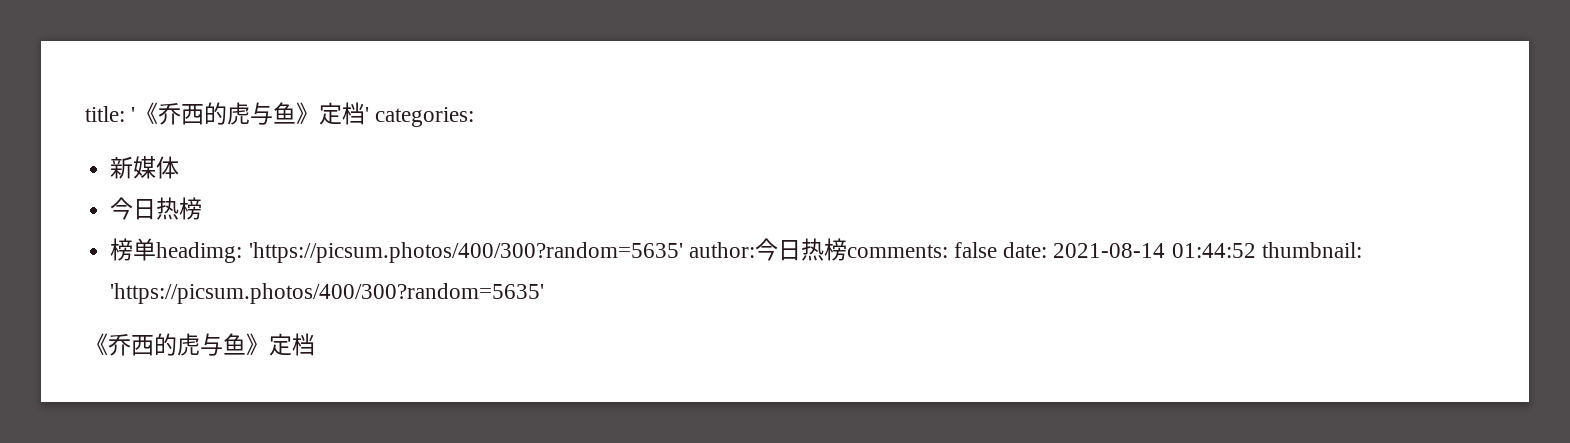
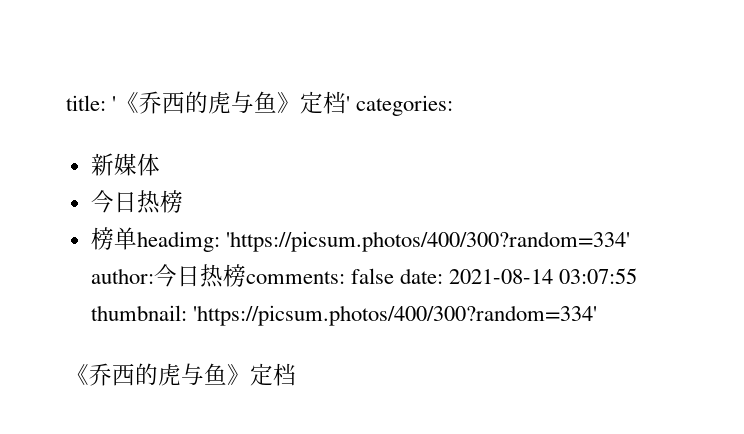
[248,242,683,263] 'https://picsum.photos/400/300?random=5635' -> [225,231,630,252] 'https://picsum.photos/400/300?random=334'
[1171,242,1362,258] [110,283,545,304] 01:44:52 thumbnail: 'https://picsum.photos/400/300?random=5635' -> [559,268,638,284] [90,305,597,326] 03:07:55 thumbnail: 'https://picsum.photos/400/300?random=334'

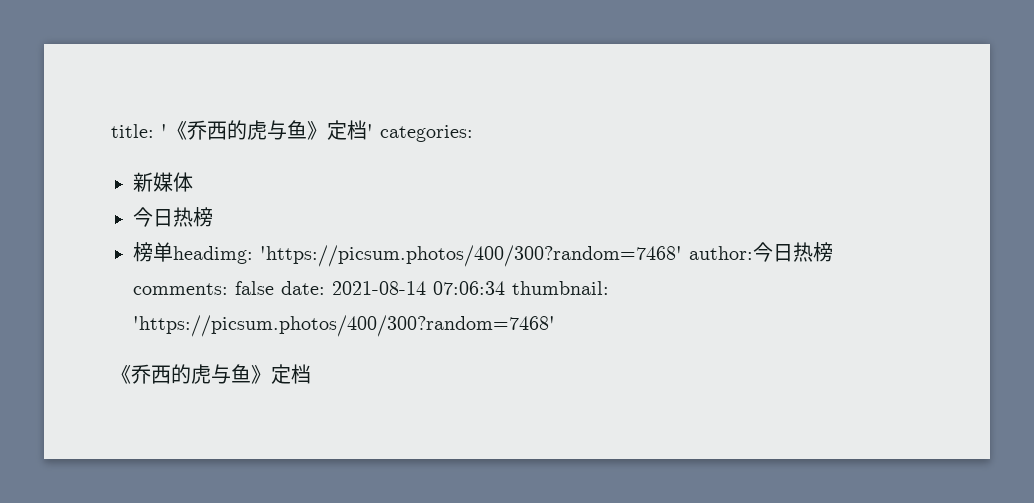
[225,231,630,252] 'https://picsum.photos/400/300?random=334' -> [260,245,682,267] 'https://picsum.photos/400/300?random=7468'
[559,268,638,284] [90,305,597,326] 03:07:55 thumbnail: 'https://picsum.photos/400/300?random=334' -> [433,281,609,295] [133,315,555,337] 07:06:34 thumbnail: 'https://picsum.photos/400/300?random=7468'

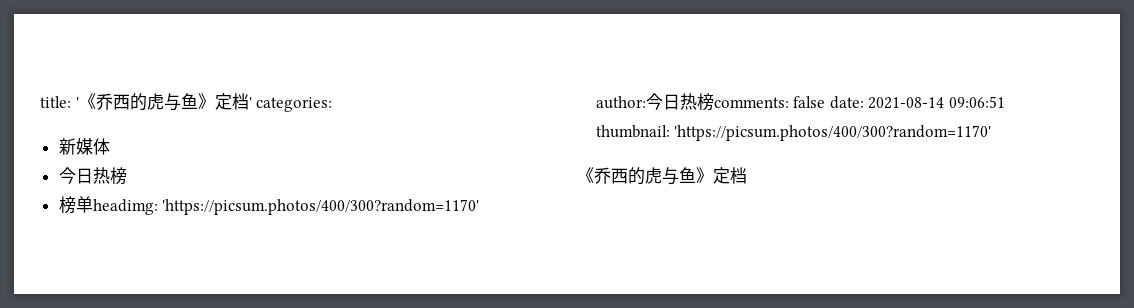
[260,245,682,267] 'https://picsum.photos/400/300?random=7468' -> [162,199,480,215] 'https://picsum.photos/400/300?random=1170'
[433,281,609,295] [133,315,555,337] 07:06:34 thumbnail: 'https://picsum.photos/400/300?random=7468' -> [949,96,1006,108] [595,125,992,141] 09:06:51 thumbnail: 'https://picsum.photos/400/300?random=1170'

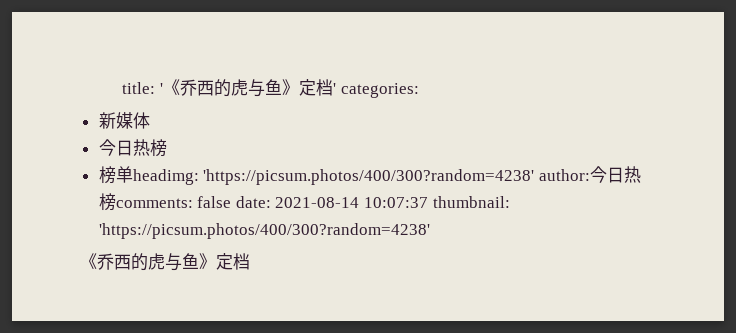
[162,199,480,215] 'https://picsum.photos/400/300?random=1170' -> [203,169,535,185] 'https://picsum.photos/400/300?random=4238'
[949,96,1006,108] [595,125,992,141] 09:06:51 thumbnail: 'https://picsum.photos/400/300?random=1170' -> [364,196,510,208] [98,223,430,239] 10:07:37 thumbnail: 'https://picsum.photos/400/300?random=4238'

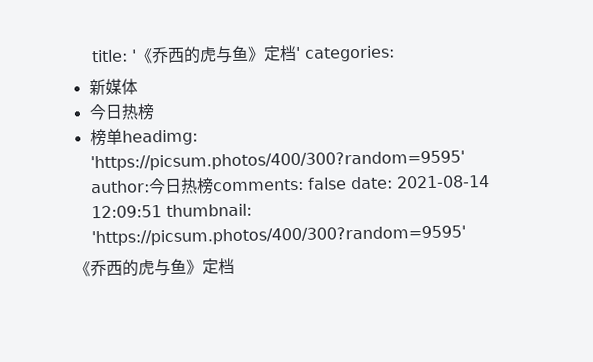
[203,169,535,185] 'https://picsum.photos/400/300?random=4238' -> [89,150,465,172] 'https://picsum.photos/400/300?random=9595'
[364,196,510,208] [98,223,430,239] 10:07:37 thumbnail: 'https://picsum.photos/400/300?random=4238' -> [90,203,252,219] [90,225,466,247] 12:09:51 thumbnail: 'https://picsum.photos/400/300?random=9595'

